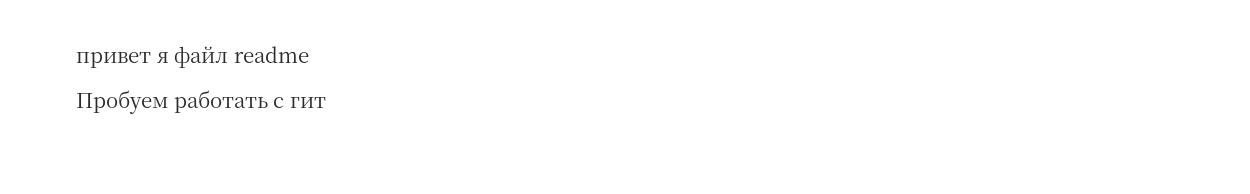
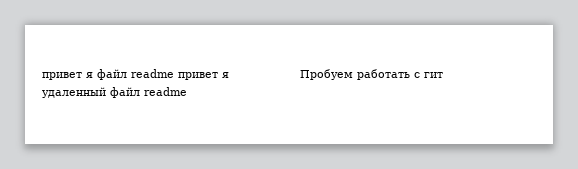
(309, 54) none -> [178,72,229,80] [42,87,187,98] привет я удаленный файл readme

